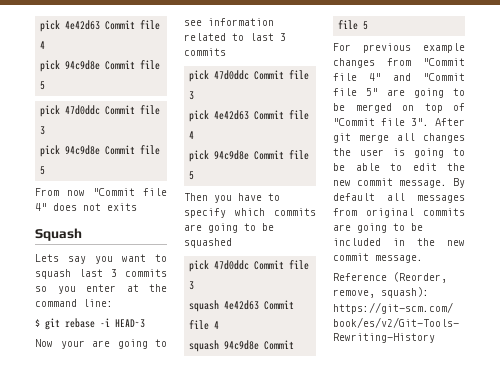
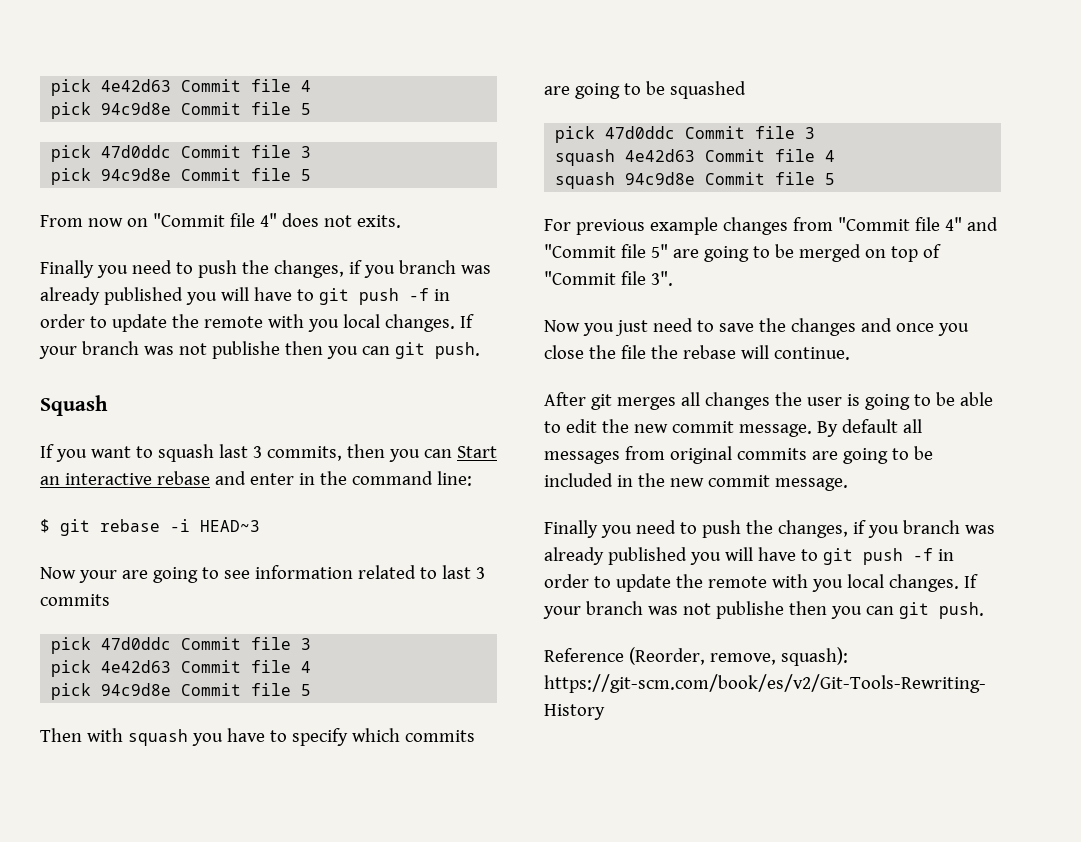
(85, 193) none -> [126,218,148,227] on
[107,203,137,211] exits -> [356,215,401,228] [40,260,491,278] [40,287,450,305] [40,314,474,332] [39,341,480,359] exits. // Finally you need to push the changes, if you branch was already published you will have to git push -f in order to update the remote with you local changes. If your branch was not publishe then you can git push.
[35,254,86,264] Lets say -> [40,444,54,458] If
[125,269,167,277] [35,284,139,294] commits so you enter at -> [266,444,497,462] [40,471,315,485] commits, then you can Start an interactive rebase and enter in
(208, 197) none -> [86,728,188,746] with squash
(429, 122) none -> [544,318,969,336] [544,345,850,360] // Now you just need to save the changes and once you close the file the rebase will continue. //
[359,134,389,143] merge -> [616,397,676,410] merges
(423, 259) none -> [544,520,995,538] [544,547,954,565] [544,574,978,592] [543,601,984,619] // Finally you need to push the changes, if you branch was already published you will have to git push -f in order to update the remote with you local changes. If your branch was not publishe then you can git push.

